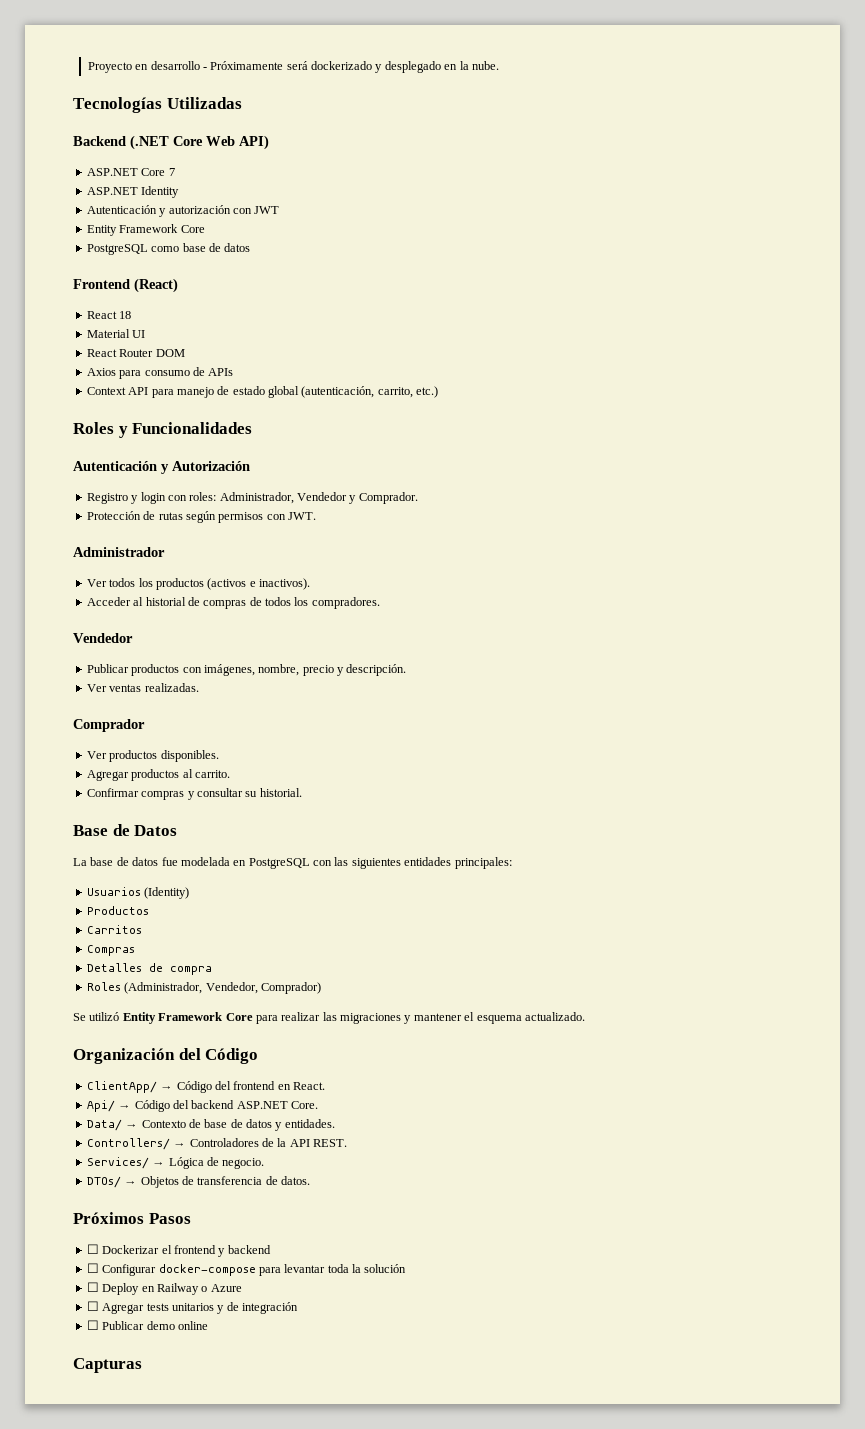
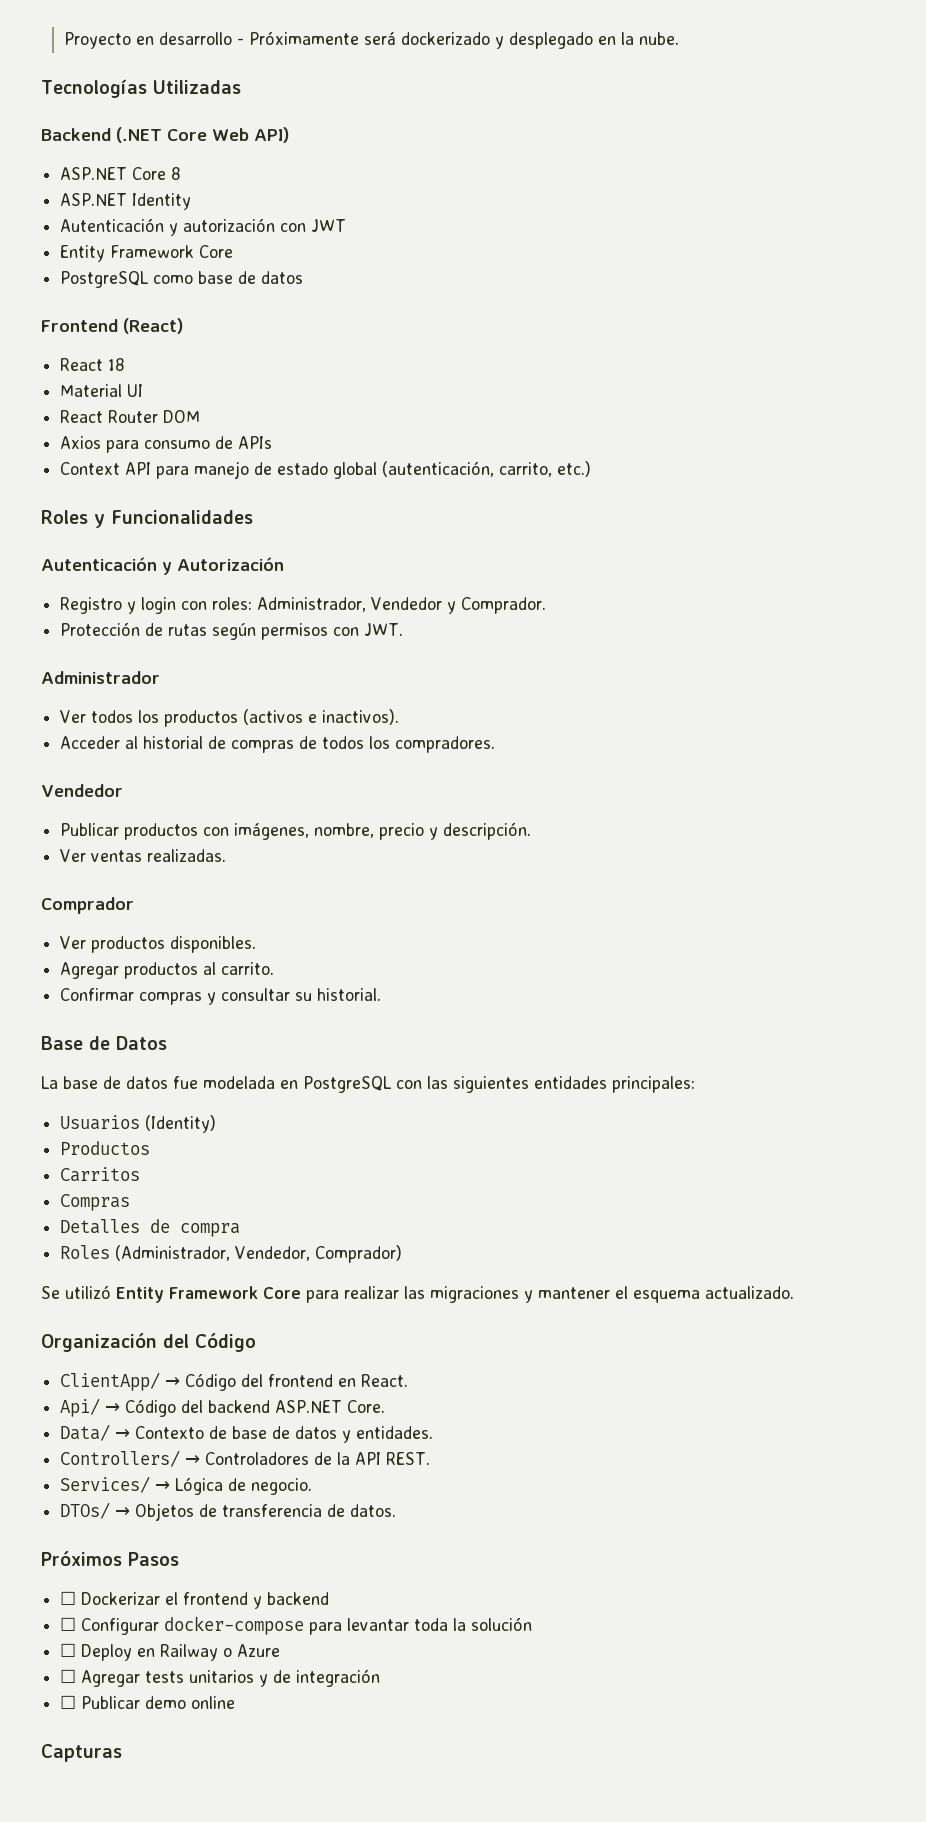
[168,168,175,176] 7 -> [171,167,182,180] 8

